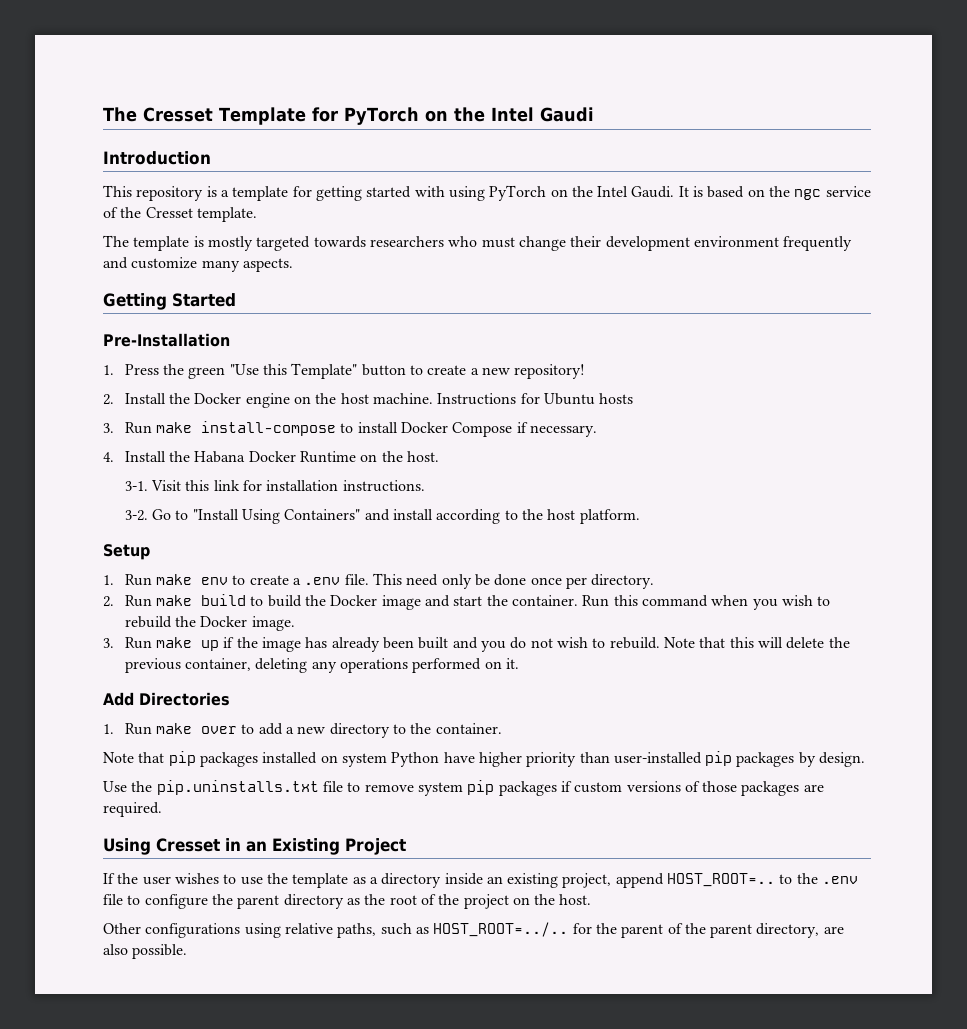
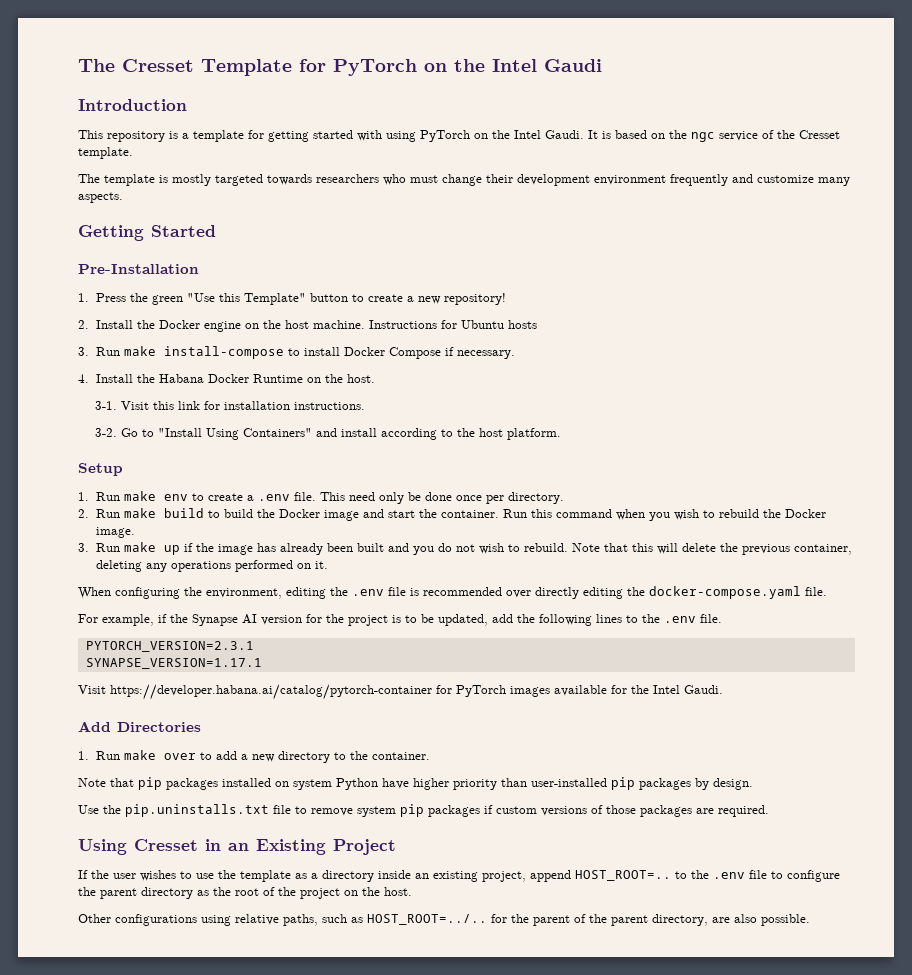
(520, 663) none -> [78,586,827,599] [78,614,722,626] [85,641,254,652] [85,658,262,669] [78,684,723,700] // When configuring the environment, editing the .env file is recommended over directly editing the docker-compose.yaml file. // For example, if the Synapse AI version for the project is to be updated, add the following lines to the .env file. // PYTORCH_VERSION=2.3.1 // SYNAPSE_VERSION=1.17.1 // Visit https://developer.habana.ai/catalog/pytorch-container for PyTorch images available for the Intel Gaudi.

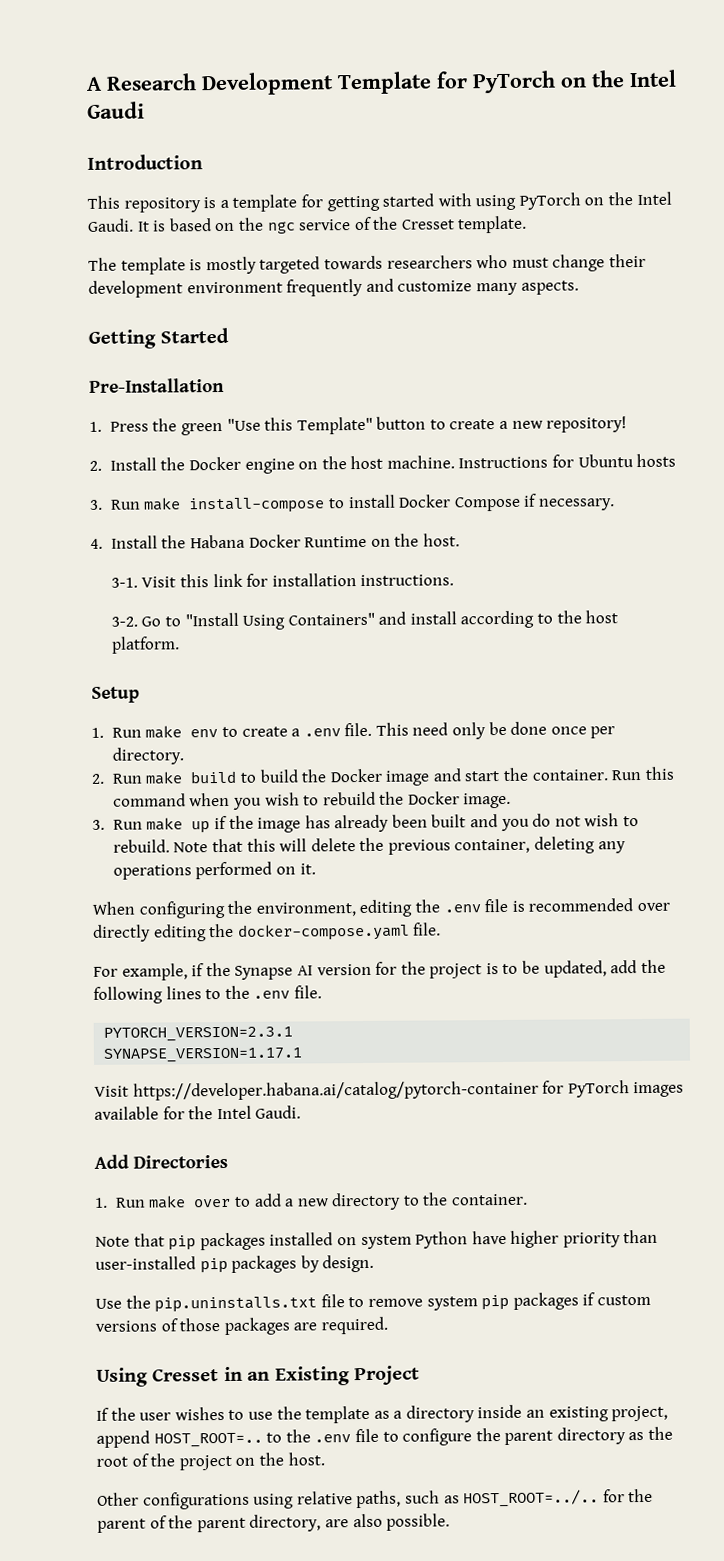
[78,59,194,72] The Cresset -> [86,72,334,96] A Research Development

